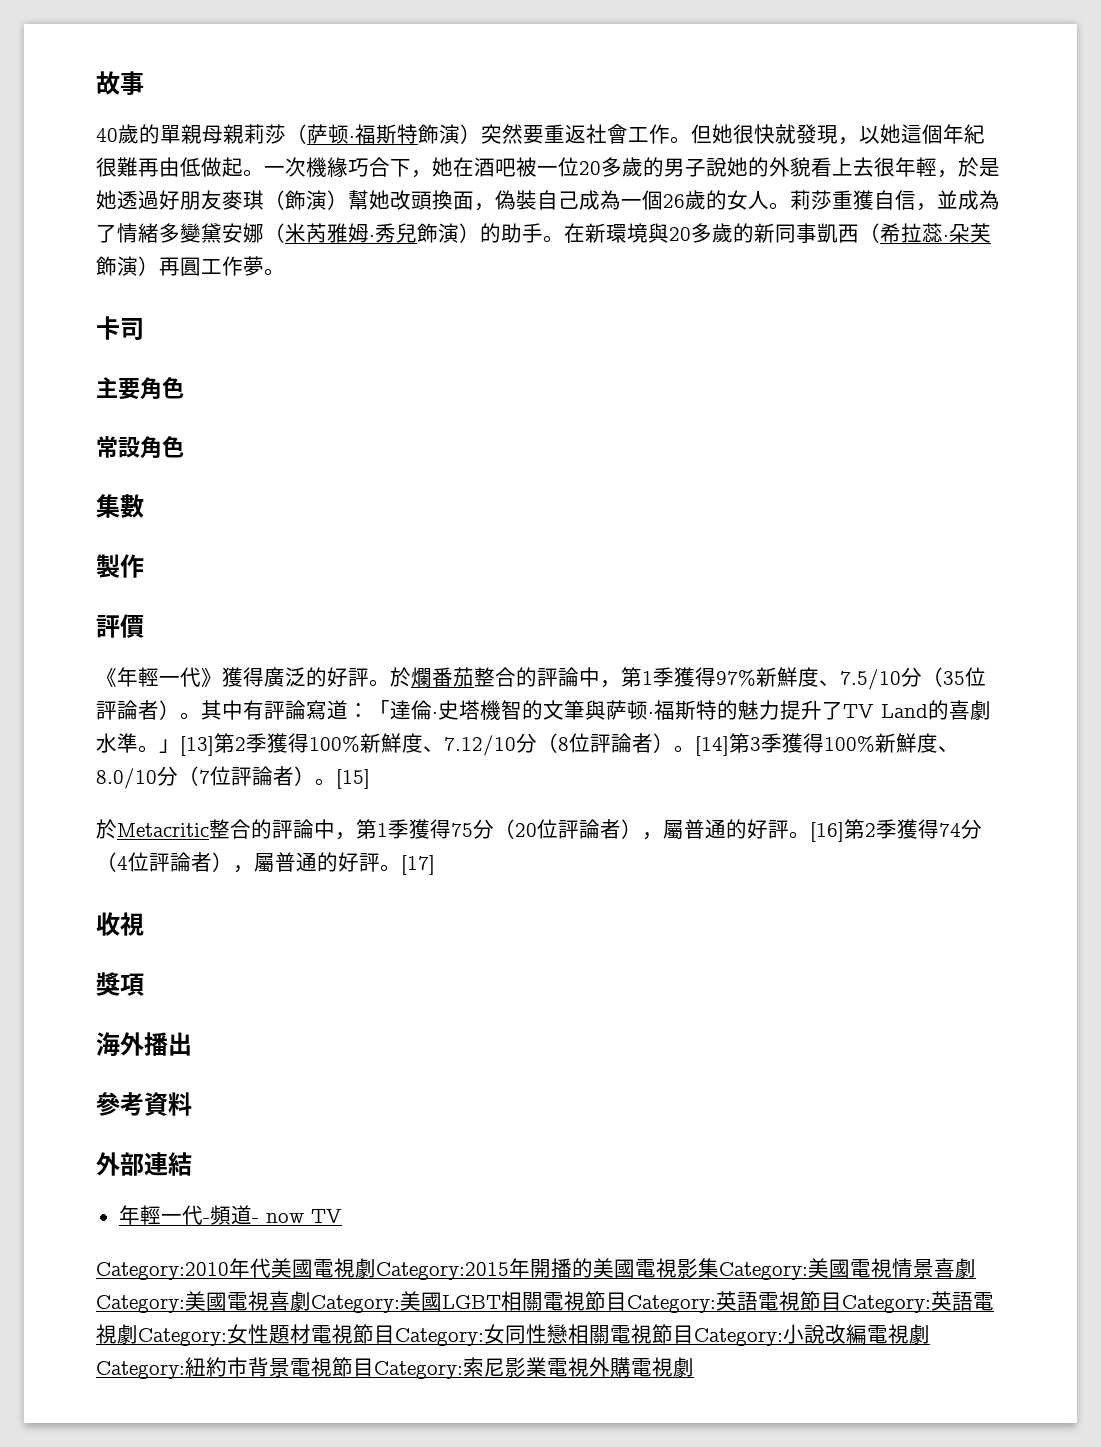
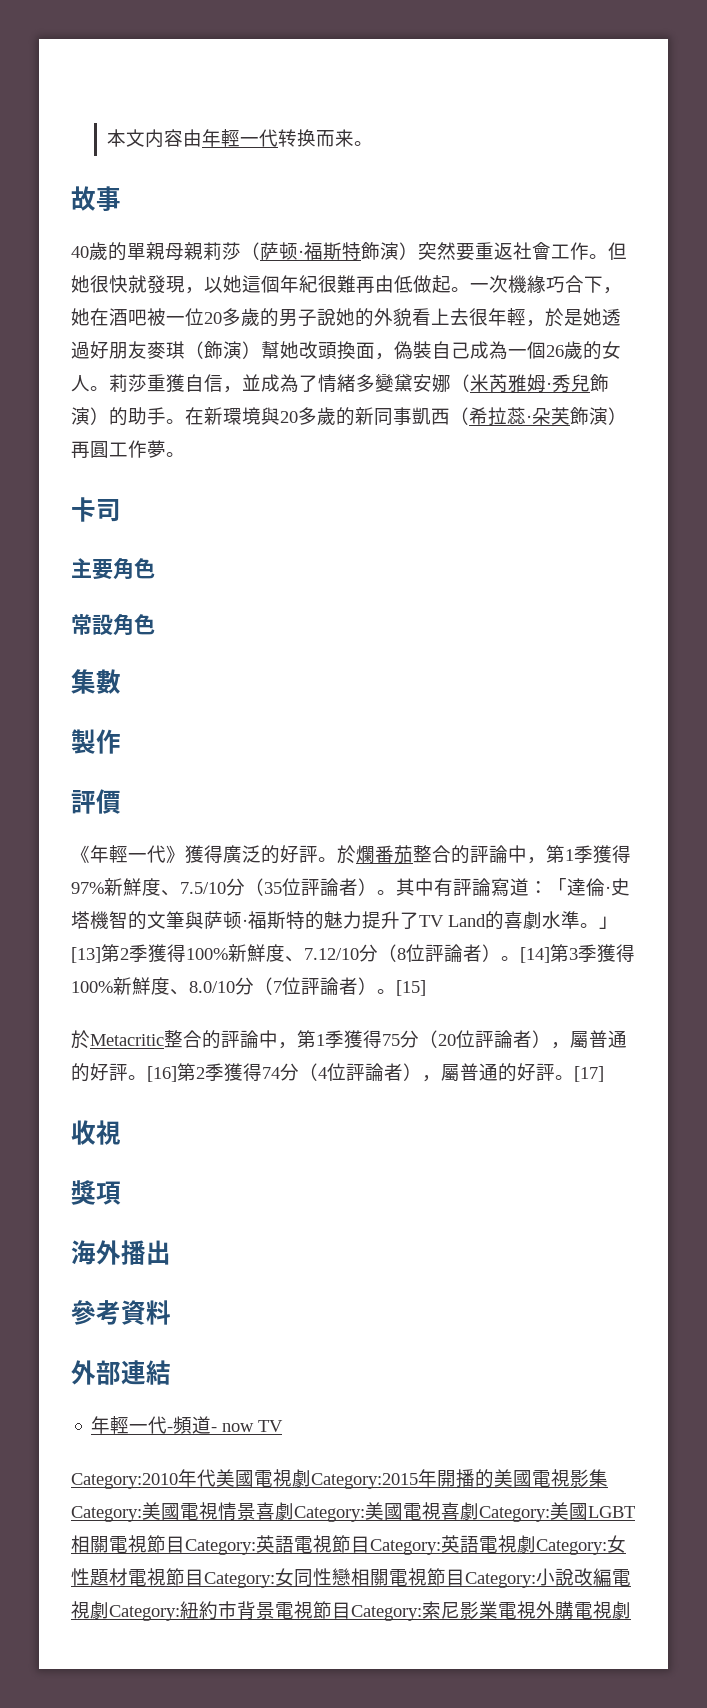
(96, 83) none -> [107,129,374,148] 本文内容由年輕一代转换而来。 //

